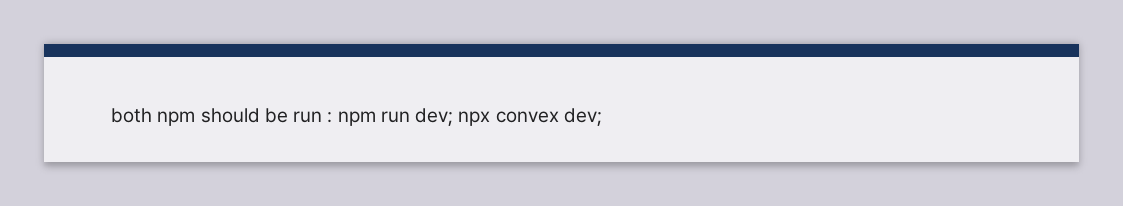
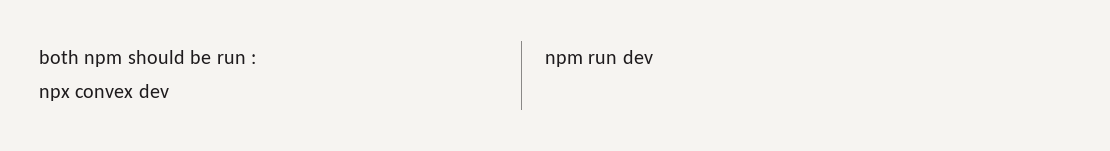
[337,108,602,126] npm run dev; npx convex dev; -> [39,84,169,101] [545,50,653,67] // npx convex dev // npm run dev

